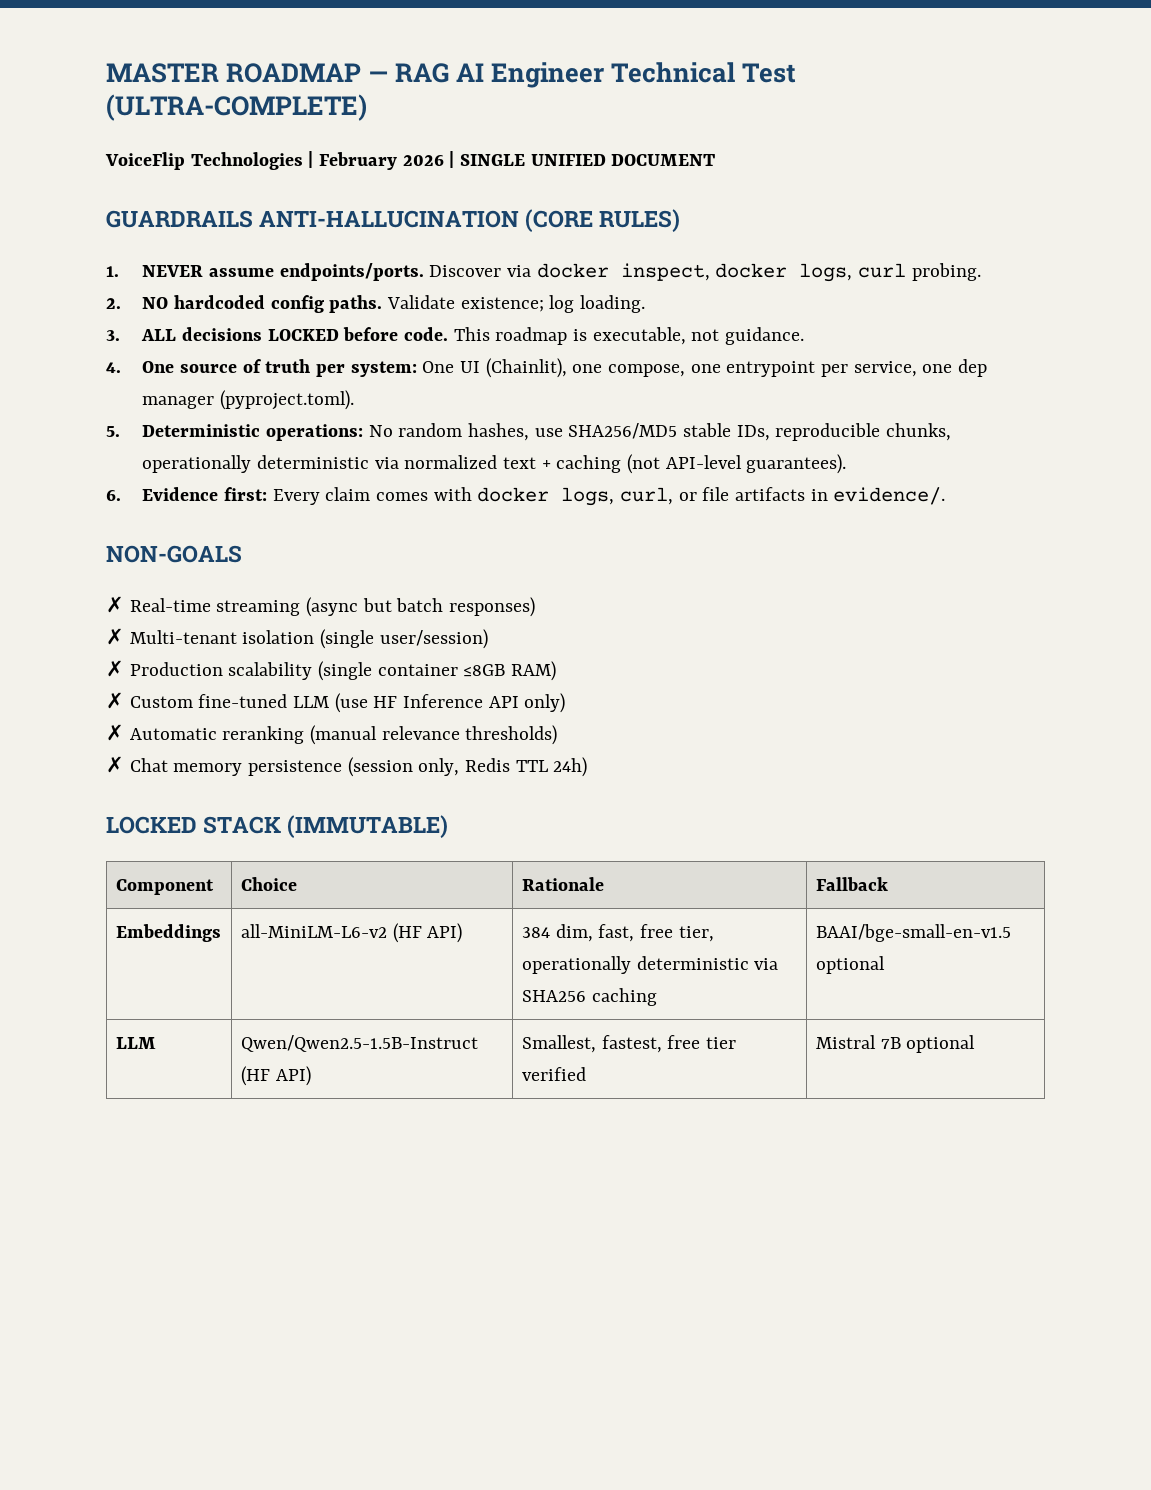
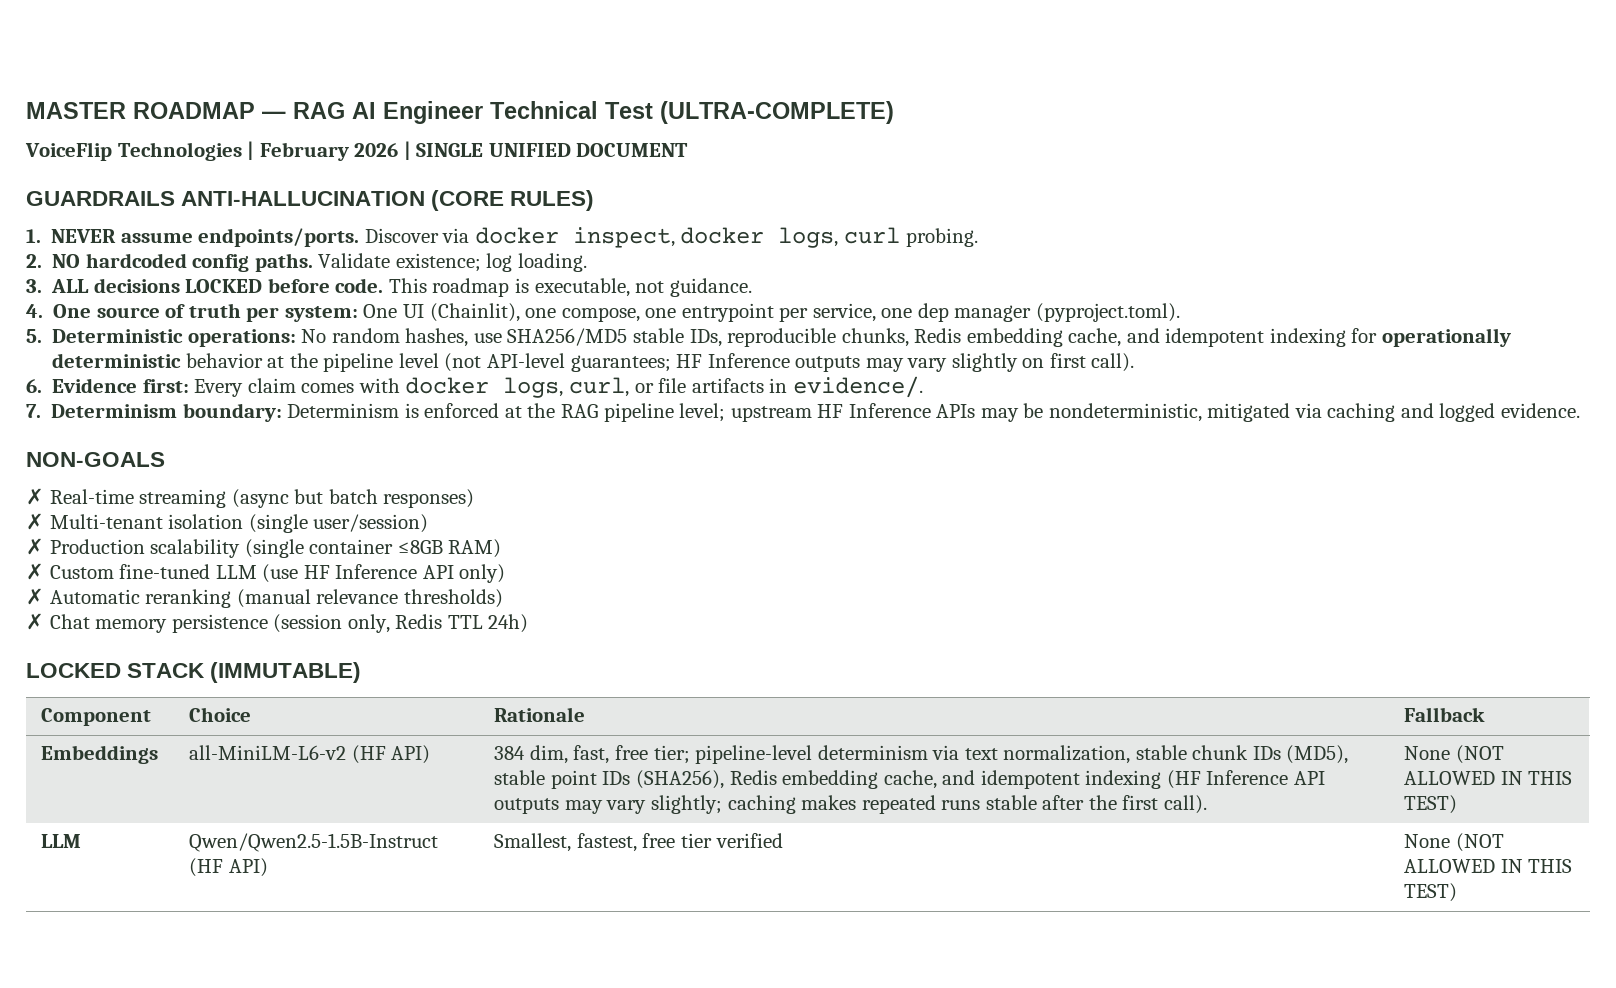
[142,454,847,474] operationally deterministic via normalized text + caching (not API-level guarantees). -> [914,328,1511,347] [52,353,1135,372] Redis embedding cache, and idempotent indexing for operationally deterministic behavior at the pipeline level (not API-level guarantees; HF Inference outputs may vary slightly on first call).
(946, 496) none -> [26,403,1581,422] // 7. Determinism boundary: Determinism is enforced at the RAG pipeline level; upstream HF Inference APIs may be nondeterministic, mitigated via caching and logged evidence.
[678,926,714,942] [521,956,779,974] [521,988,657,1006] [815,924,1011,942] [815,956,885,974] tier, operationally deterministic via SHA256 caching | BAAI/bge-small-en-v1.5 optional -> [653,745,1349,764] [494,770,1325,789] [494,795,1207,814] [1404,745,1504,764] [1404,771,1573,785] [1404,795,1458,814] tier; pipeline-level determinism via text normalization, stable chunk IDs (MD5), stable point IDs (SHA256), Redis embedding cache, and idempotent indexing (HF Inference API outputs may vary slightly; caching makes repeated runs stable after the first call). | None (NOT ALLOWED IN THIS TEST)
[815,1035,976,1053] Mistral 7B optional -> [1404,833,1504,852] [1404,859,1573,873] [1404,883,1458,902] None (NOT ALLOWED IN THIS TEST)

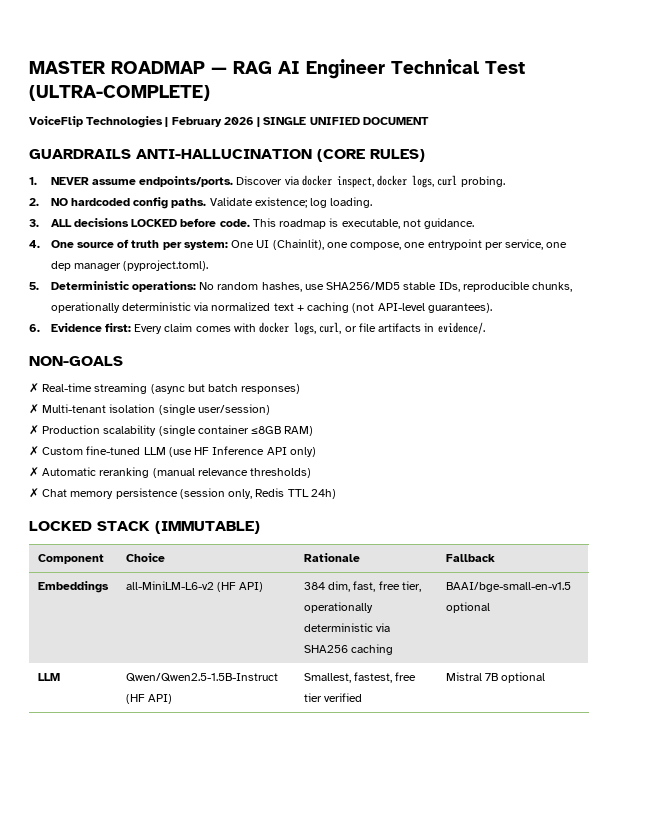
[914,328,1511,347] [52,353,1135,372] Redis embedding cache, and idempotent indexing for operationally deterministic behavior at the pipeline level (not API-level guarantees; HF Inference outputs may vary slightly on first call). -> [50,302,492,313] operationally deterministic via normalized text + caching (not API-level guarantees).
[26,403,1581,422] // 7. Determinism boundary: Determinism is enforced at the RAG pipeline level; upstream HF Inference APIs may be nondeterministic, mitigated via caching and logged evidence. -> (485, 328) none
[653,745,1349,764] [494,770,1325,789] [494,795,1207,814] [1404,745,1504,764] [1404,771,1573,785] [1404,795,1458,814] tier; pipeline-level determinism via text normalization, stable chunk IDs (MD5), stable point IDs (SHA256), Redis embedding cache, and idempotent indexing (HF Inference API outputs may vary slightly; caching makes repeated runs stable after the first call). | None (NOT ALLOWED IN THIS TEST) -> [401,581,421,592] [303,602,373,613] [303,623,391,632] [303,644,394,655] [445,582,571,592] [445,602,490,613] tier, operationally deterministic via SHA256 caching | BAAI/bge-small-en-v1.5 optional
[1404,833,1504,852] [1404,859,1573,873] [1404,883,1458,902] None (NOT ALLOWED IN THIS TEST) -> [445,672,546,683] Mistral 7B optional

